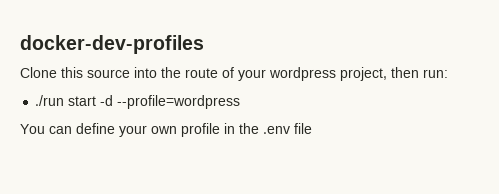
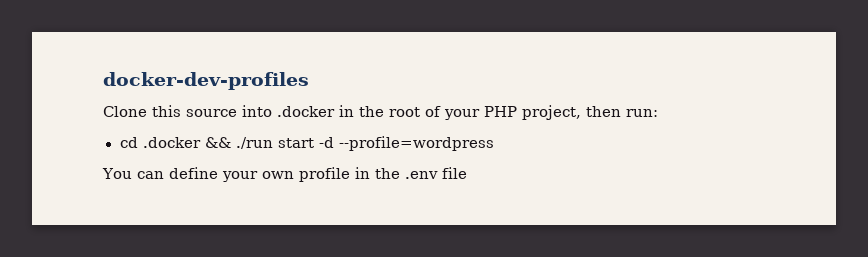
[161,67,218,78] the route -> [277,105,420,117] .docker in the root
[269,67,336,81] wordpress -> [484,106,517,117] PHP
(448, 73) none -> [119,137,231,148] cd .docker &&

